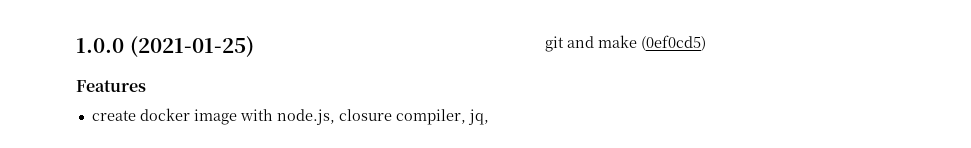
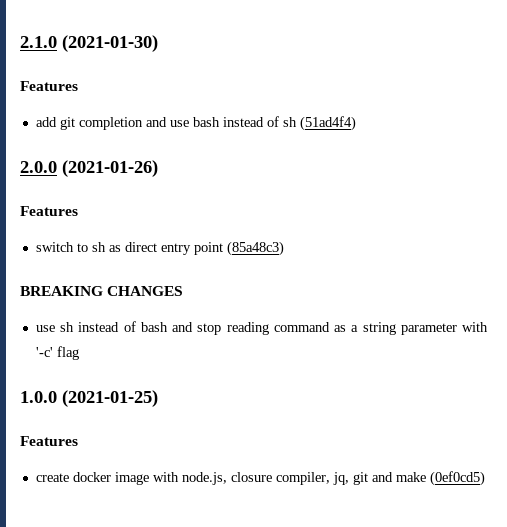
(76, 45) none -> [20,35,158,52] [20,81,78,91] [35,116,356,131] [20,160,158,177] [20,206,78,216] [35,241,284,256] [20,286,184,296] [35,321,488,335] [35,346,79,360] 2.1.0 (2021-01-30) // Features // add git completion and use bash instead of sh (51ad4f4) // 2.0.0 (2021-01-26) // Features // switch to sh as direct entry point (85a48c3) // BREAKING CHANGES // use sh instead of bash and stop reading command as a string parameter with '-c' flag //

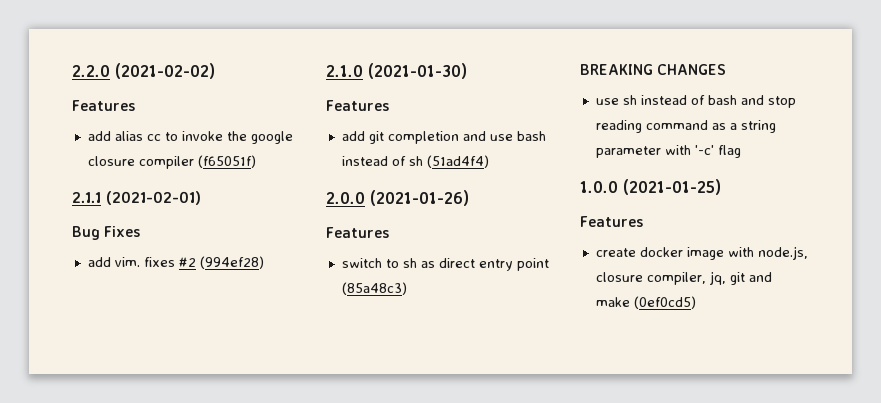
(20, 42) none -> [72,63,215,79] [72,100,135,111] [87,131,293,144] [87,155,256,169] [72,191,201,205] [72,226,141,240] [87,256,264,269] 2.2.0 (2021-02-02) // Features // add alias cc to invoke the google closure compiler (f65051f) // 2.1.1 (2021-02-01) // Bug Fixes // add vim. fixes #2 (994ef28) //

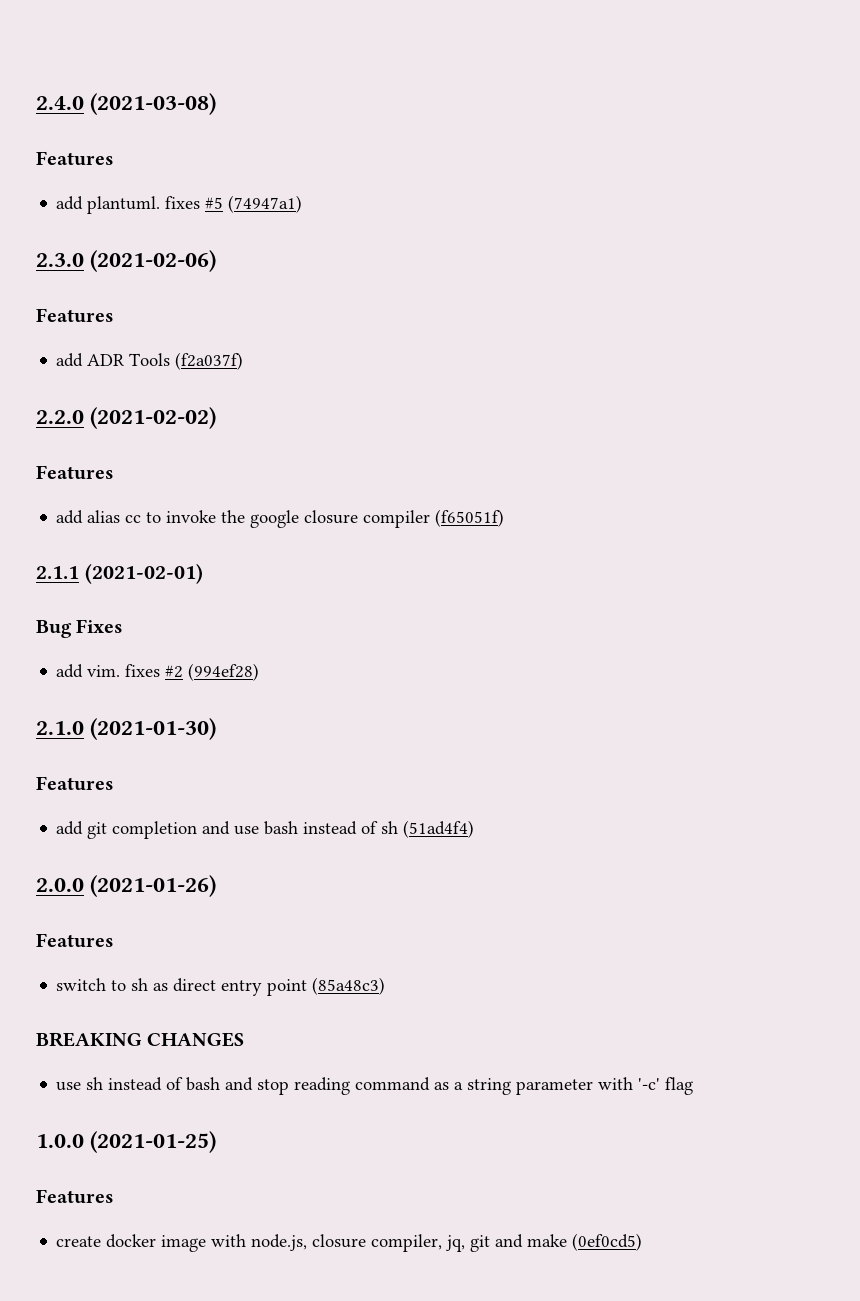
(72, 71) none -> [36,93,217,115] [36,151,114,166] [56,195,303,214] [36,250,217,272] [36,308,114,323] [56,352,244,370] 2.4.0 (2021-03-08) // Features // add plantuml. fixes #5 (74947a1) // 2.3.0 (2021-02-06) // Features // add ADR Tools (f2a037f) //

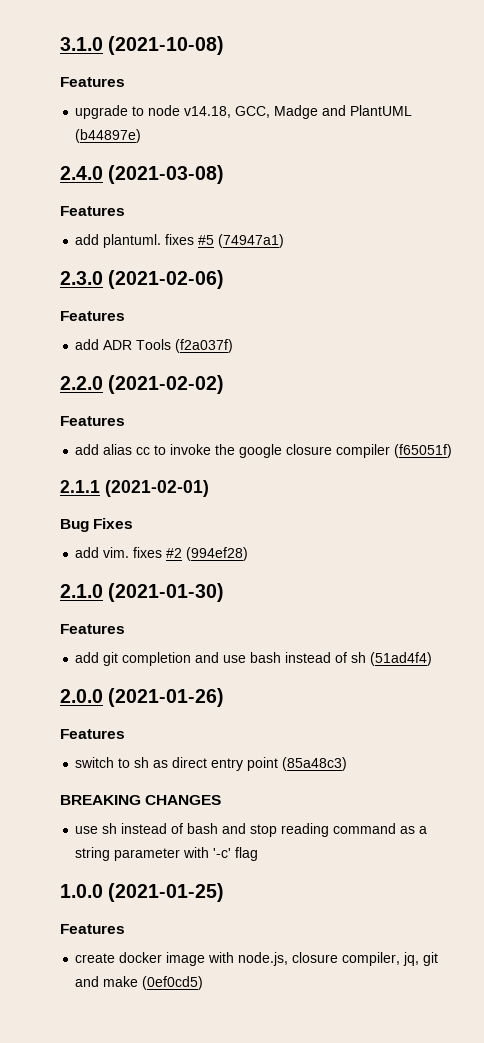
(36, 103) none -> [60,36,225,55] [60,77,125,87] [75,105,413,119] [75,129,142,143] 3.1.0 (2021-10-08) // Features // upgrade to node v14.18, GCC, Madge and PlantUML (b44897e) //

